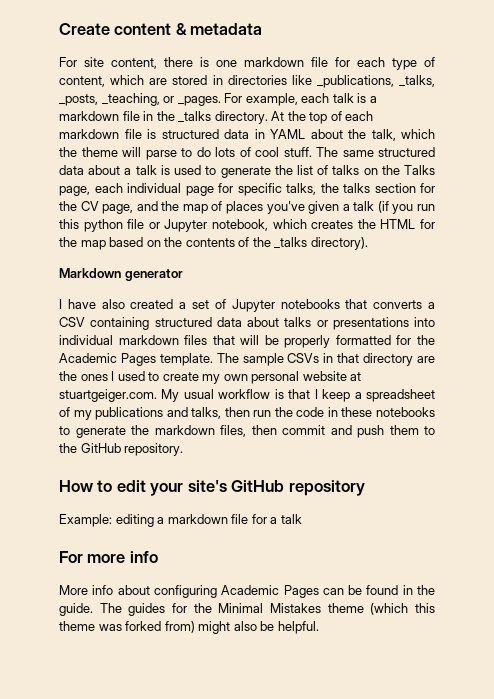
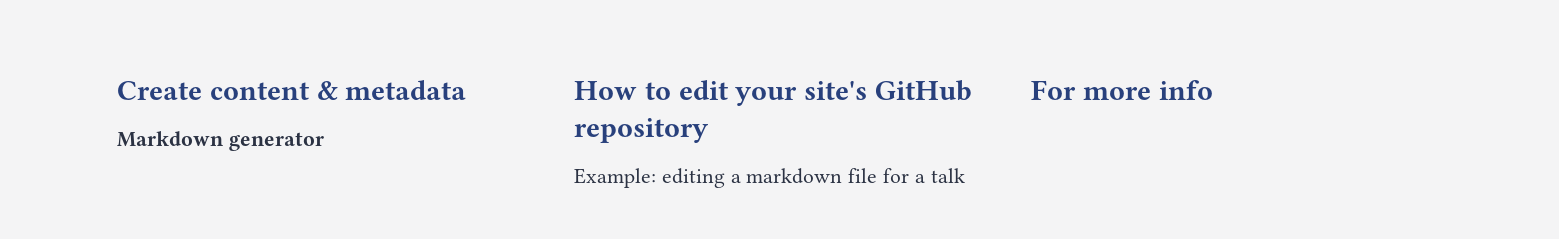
[59,57,435,70] [59,75,435,88] [59,93,377,106] [59,111,374,124] [59,129,435,141] [59,147,435,160] [59,165,436,178] [59,183,435,196] [59,201,435,214] [59,219,436,232] [59,237,368,250] [59,268,183,281] [59,299,435,312] [59,317,435,330] [59,335,435,348] [59,353,436,366] [59,371,362,384] [59,389,435,402] [59,407,435,420] [59,425,435,438] [59,443,184,456] For site content, there is one markdown file for each type of content, which are stored in directories like _publications, _talks, _posts, _teaching, or _pages. For example, each talk is a markdown file in the _talks directory. At the top of each markdown file is structured data in YAML about the talk, which the theme will parse to do lots of cool stuff. The same structured data about a talk is used to generate the list of talks on the Talks page, each individual page for specific talks, the talks section for the CV page, and the map of places you've given a talk (if you run this python file or Jupyter notebook, which creates the HTML for the map based on the contents of the _talks directory). // Markdown generator // I have also created a set of Jupyter notebooks that converts a CSV containing structured data about talks or presentations into individual markdown files that will be properly formatted for the Academic Pages template. The sample CSVs in that directory are the ones I used to create my own personal website at stuartgeiger.com. My usual workflow is that I keep a spreadsheet of my publications and talks, then run the code in these notebooks to generate the markdown files, then commit and push them to the GitHub repository. -> [117,131,324,151] Markdown generator
[59,585,436,598] [59,603,436,616] [59,621,319,634] // More info about configuring Academic Pages can be found in the guide. The guides for the Minimal Mistakes theme (which this theme was forked from) might also be helpful. -> (1213, 90) none

